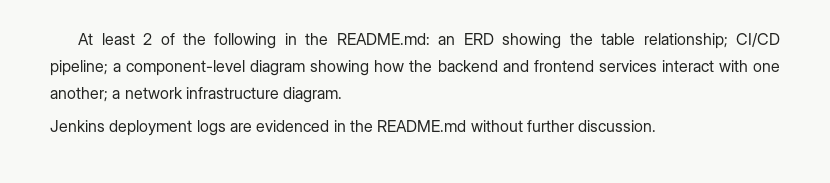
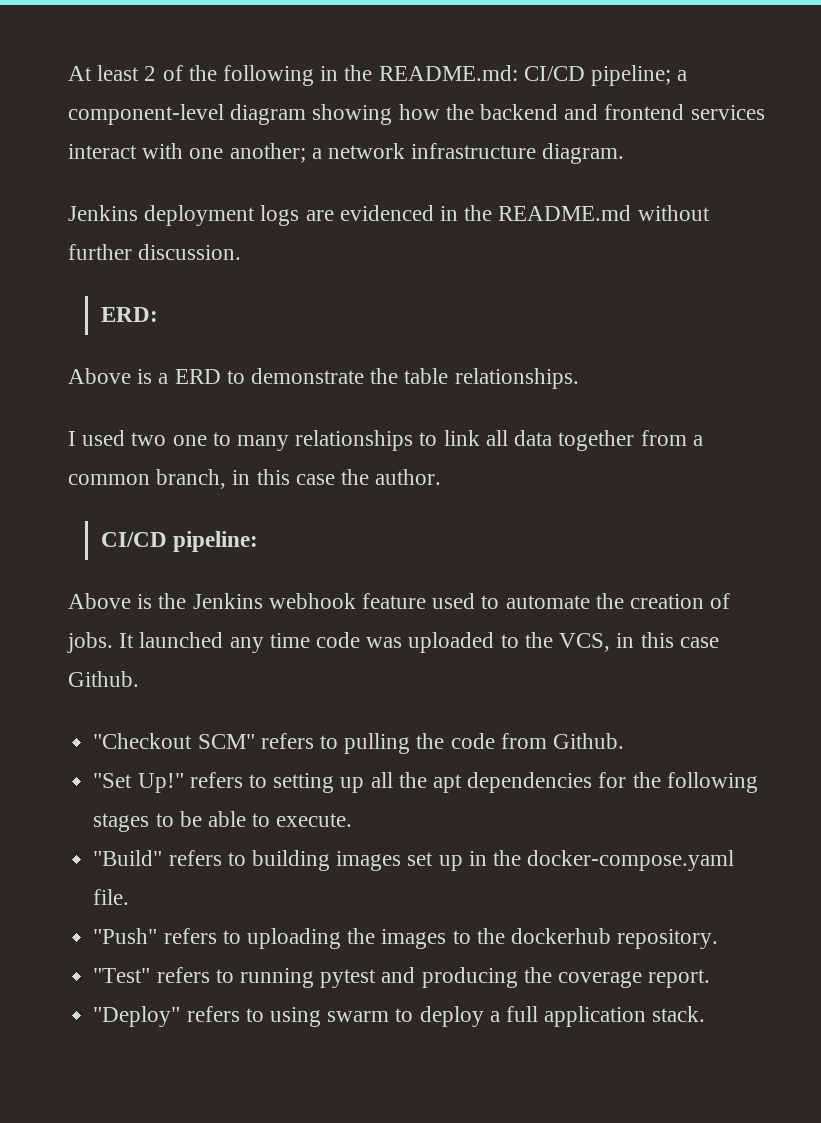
[438,33,728,49] an ERD showing the table relationship; -> (518, 73) none
(657, 126) none -> [100,307,158,322] [68,368,579,389] [68,430,703,451] [68,469,442,489] [100,531,259,552] [68,593,731,609] [67,632,719,653] [68,671,139,687] [93,733,624,754] [93,772,758,793] [93,811,353,832] [93,850,735,871] [93,889,130,905] [93,928,719,949] [93,967,711,988] [93,1006,706,1027] // ERD: // Above is a ERD to demonstrate the table relationships. // I used two one to many relationships to link all data together from a common branch, in this case the author. // CI/CD pipeline: // Above is the Jenkins webhook feature used to automate the creation of jobs. It launched any time code was uploaded to the VCS, in this case Github. // "Checkout SCM" refers to pulling the code from Github. // "Set Up!" refers to setting up all the apt dependencies for the following stages to be able to execute. // "Build" refers to building images set up in the docker-compose.yaml file. // "Push" refers to uploading the images to the dockerhub repository. // "Test" refers to running pytest and producing the coverage report. // "Deploy" refers to using swarm to deploy a full application stack.

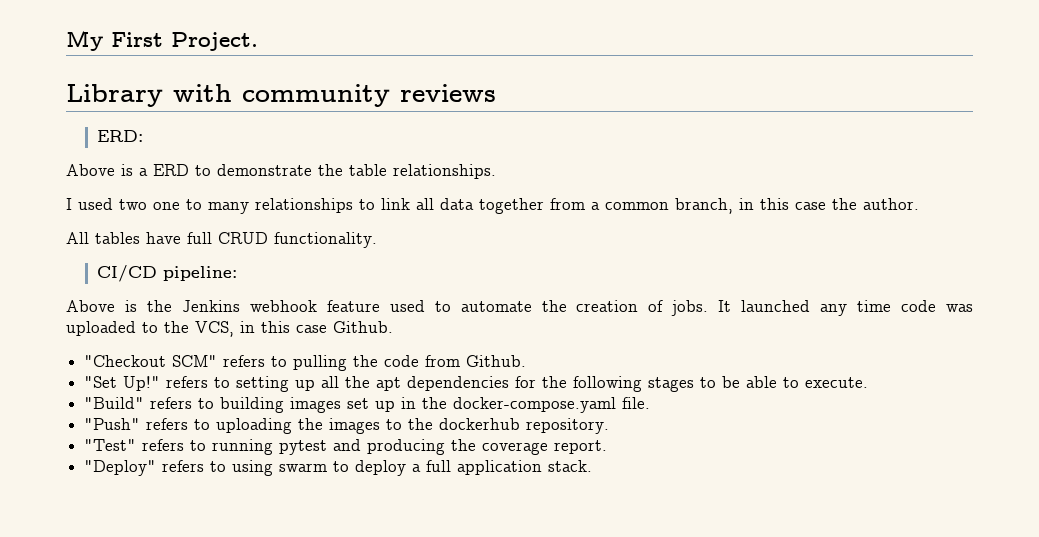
[68,65,688,86] [68,104,765,125] [68,143,625,164] [68,205,710,226] [68,244,242,260] At least 2 of the following in the README.md: CI/CD pipeline; a component-level diagram showing how the backend and frontend services interact with one another; a network infrastructure diagram. // Jenkins deployment logs are evidenced in the README.md without further discussion. -> [66,30,258,51] [66,84,496,107] My First Project. // Library with community reviews
(442, 477) none -> [66,232,377,248] // All tables have full CRUD functionality.

